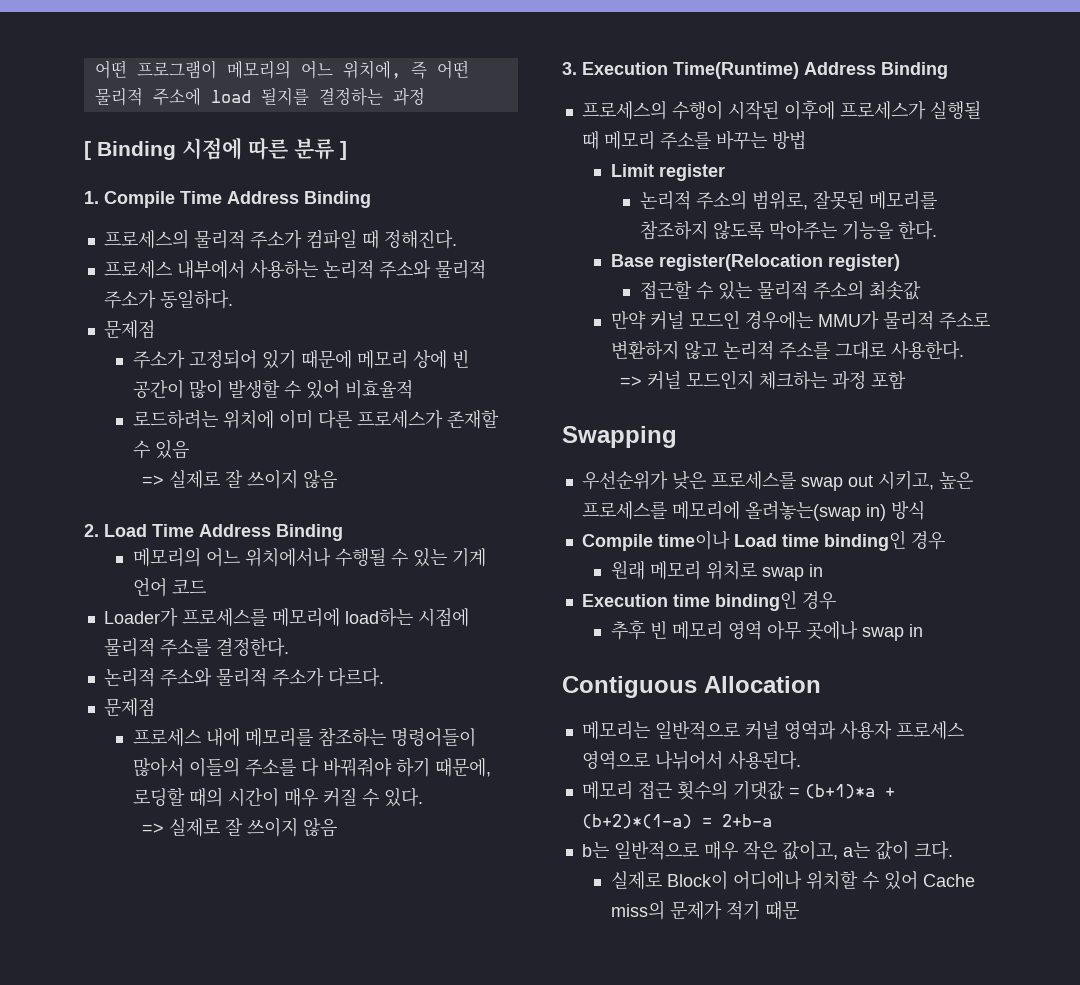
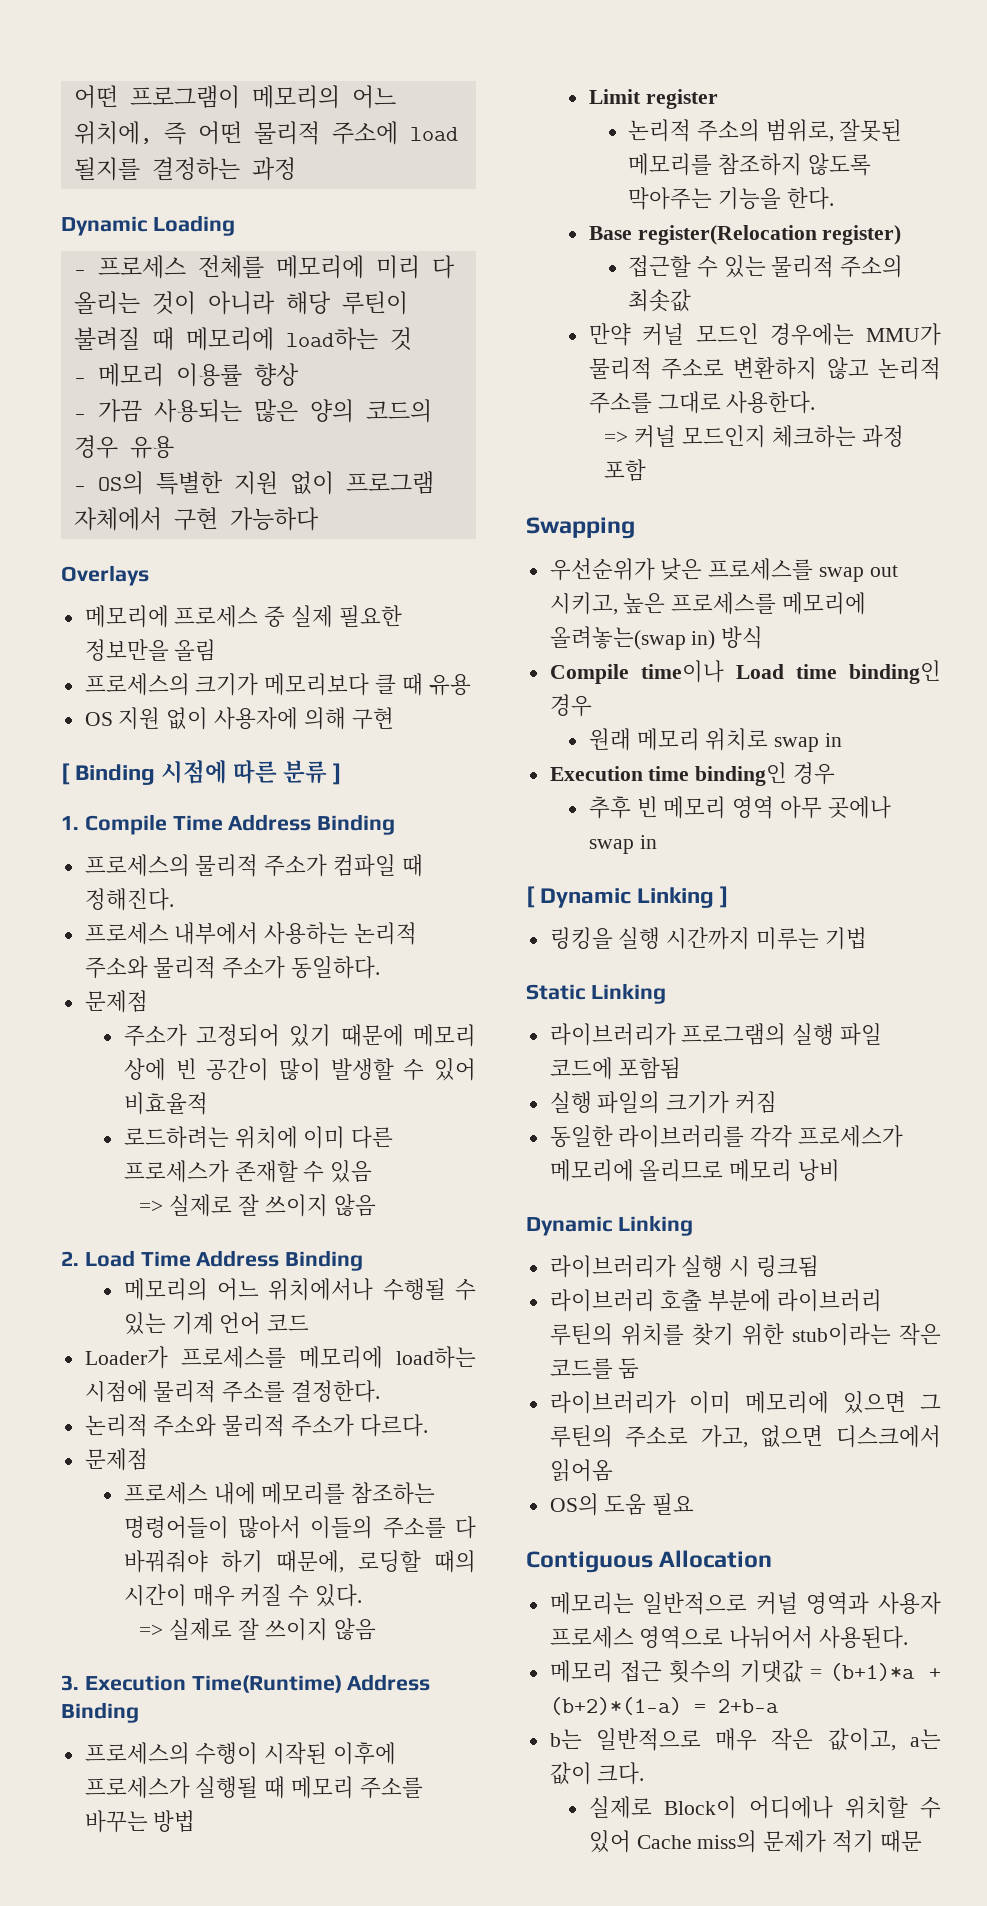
(425, 97) none -> [61,215,235,236] [73,255,455,279] [73,291,408,315] [73,327,412,351] [73,363,299,387] [73,399,432,423] [73,435,174,459] [73,471,434,495] [73,507,319,531] [61,565,149,586] [84,605,402,628] [84,639,217,661] [84,673,471,696] [84,707,394,730] // Dynamic Loading // - 프로세스 전체를 메모리에 미리 다 올리는 것이 아니라 해당 루틴이 불려질 때 메모리에 load하는 것 // - 메모리 이용률 향상 // - 가끔 사용되는 많은 양의 코드의 경우 유용 // - OS의 특별한 지원 없이 프로그램 자체에서 구현 가능하다 // Overlays // 메모리에 프로세스 중 실제 필요한 정보만을 올림 // 프로세스의 크기가 메모리보다 클 때 유용 // OS 지원 없이 사용자에 의해 구현
(923, 630) none -> [526,886,729,908] [549,927,867,950] [526,983,666,1004] [549,1023,883,1046] [549,1057,682,1080] [549,1091,778,1114] [549,1125,904,1148] [549,1159,841,1182] [526,1215,693,1236] [549,1255,820,1278] [549,1289,883,1312] [549,1323,941,1346] [549,1358,640,1379] [549,1391,941,1414] [549,1425,941,1448] [549,1459,613,1482] [549,1493,695,1516] // [ Dynamic Linking ] // 링킹을 실행 시간까지 미루는 기법 // Static Linking // 라이브러리가 프로그램의 실행 파일 코드에 포함됨 // 실행 파일의 크기가 커짐 // 동일한 라이브러리를 각각 프로세스가 메모리에 올리므로 메모리 낭비 // Dynamic Linking // 라이브러리가 실행 시 링크됨 // 라이브러리 호출 부분에 라이브러리 루틴의 위치를 찾기 위한 stub이라는 작은 코드를 둠 // 라이브러리가 이미 메모리에 있으면 그 루틴의 주소로 가고, 없으면 디스크에서 읽어옴 // OS의 도움 필요

